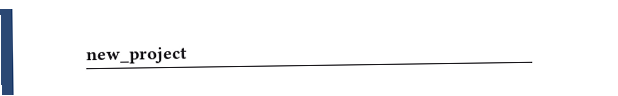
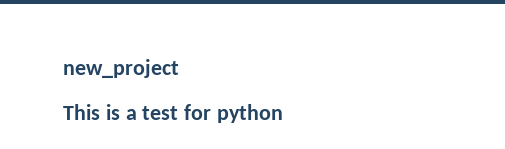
(188, 55) none -> [63,104,284,123] // This is a test for python

